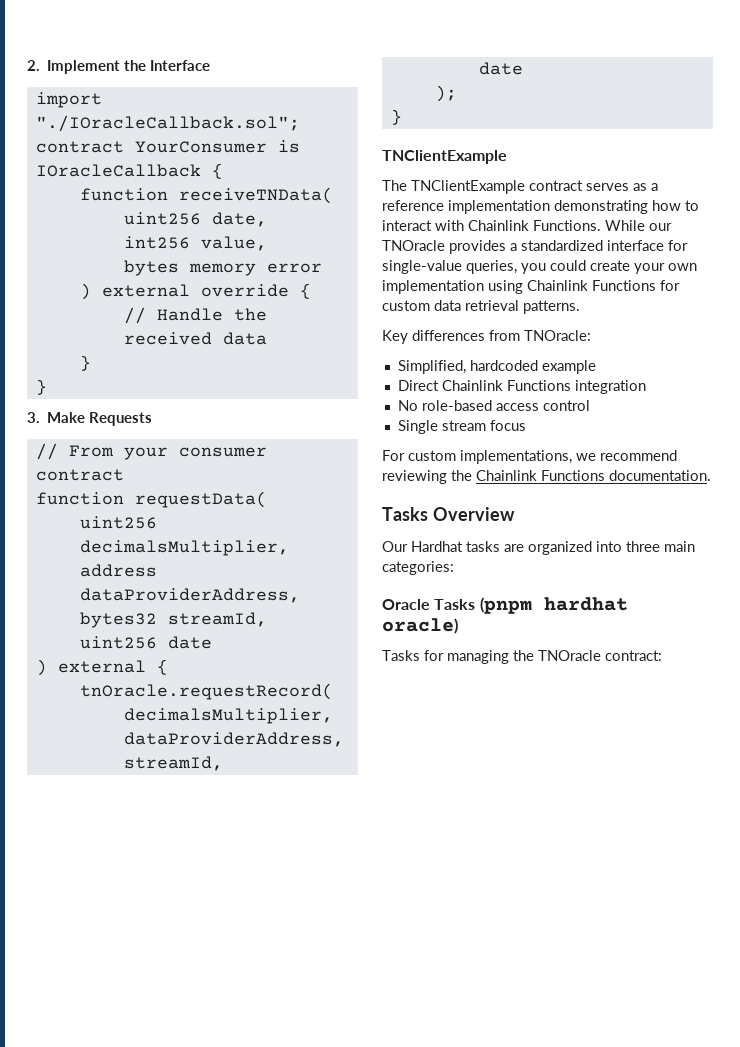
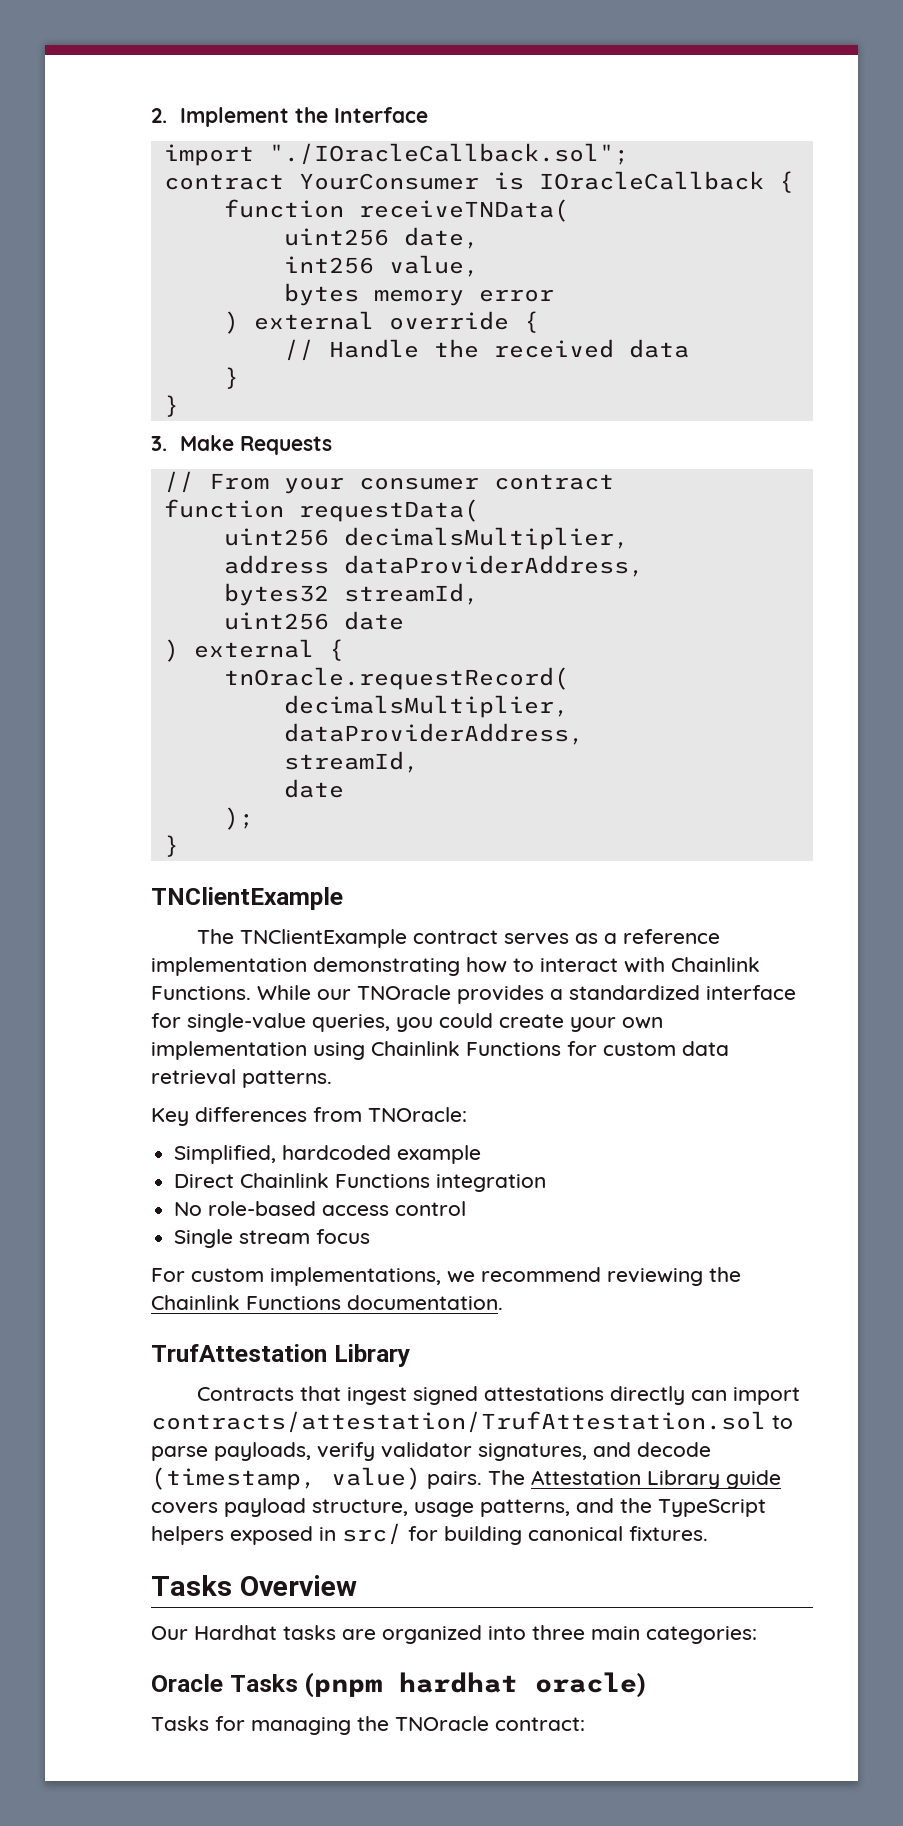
(711, 475) none -> [151,1344,410,1367] [197,1386,801,1405] [151,1411,793,1433] [151,1442,711,1461] [151,1467,781,1490] [151,1498,766,1517] [151,1523,708,1545] // TrufAttestation Library // Contracts that ingest signed attestations directly can import contracts/attestation/TrufAttestation.sol to parse payloads, verify validator signatures, and decode (timestamp, value) pairs. The Attestation Library guide covers payload structure, usage patterns, and the TypeScript helpers exposed in src/ for building canonical fixtures.

